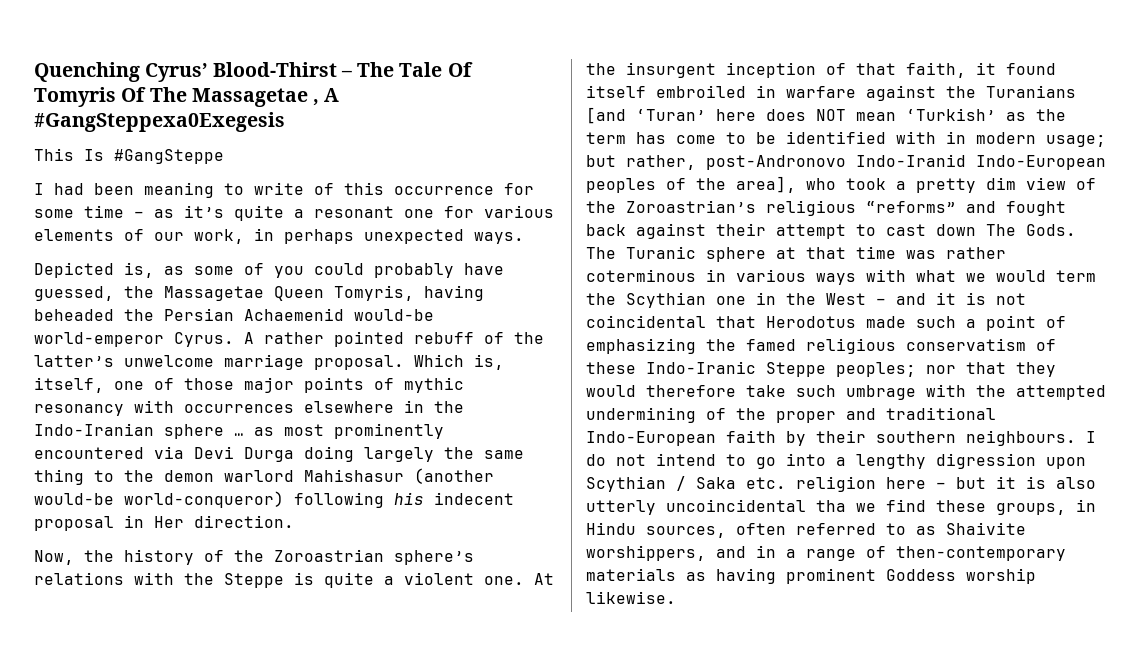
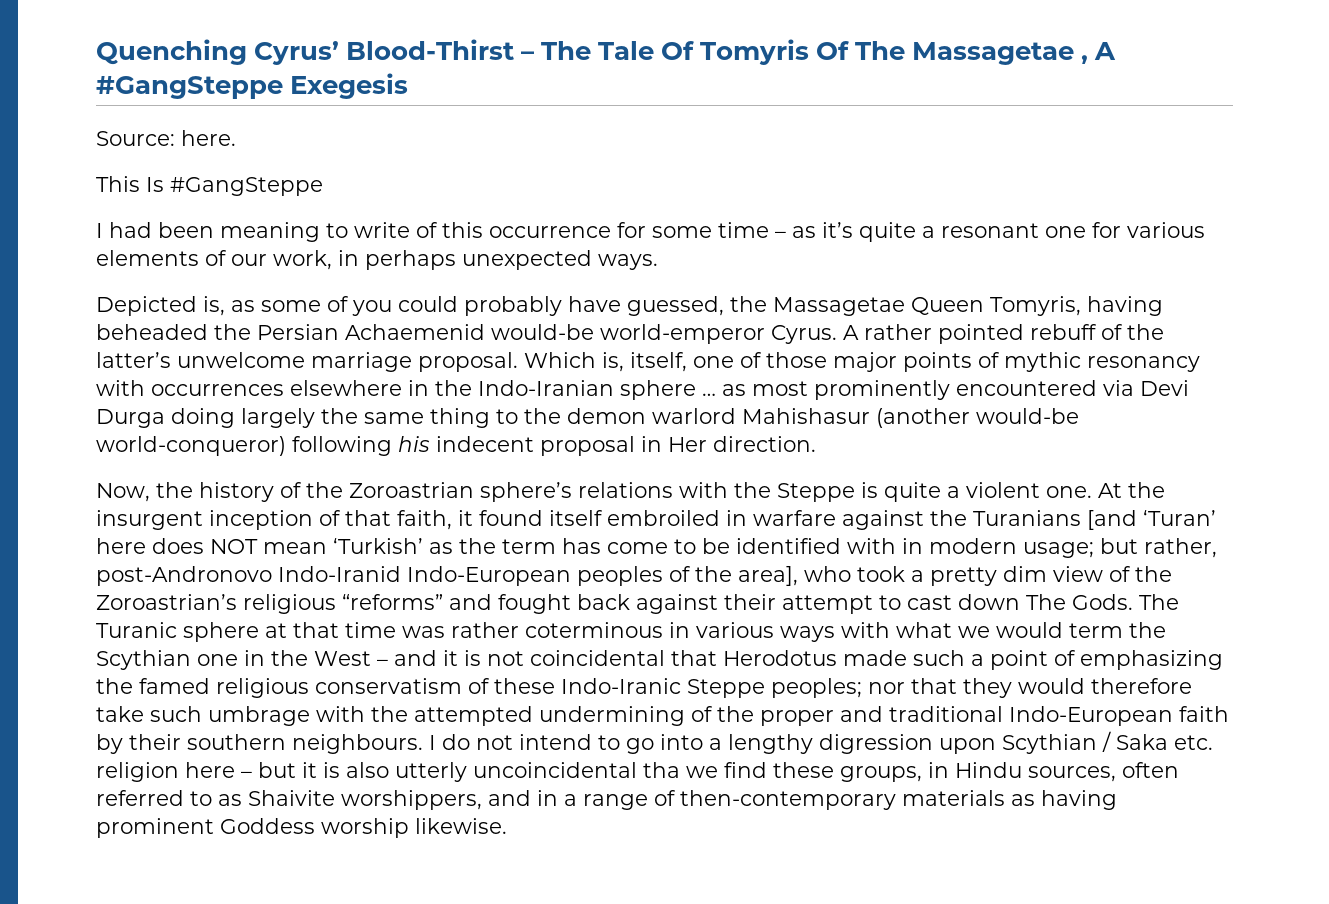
[34,112,285,132] #GangSteppexa0Exegesis -> [96,73,409,99] [96,130,236,146] #GangSteppe Exegesis // Source: here.

